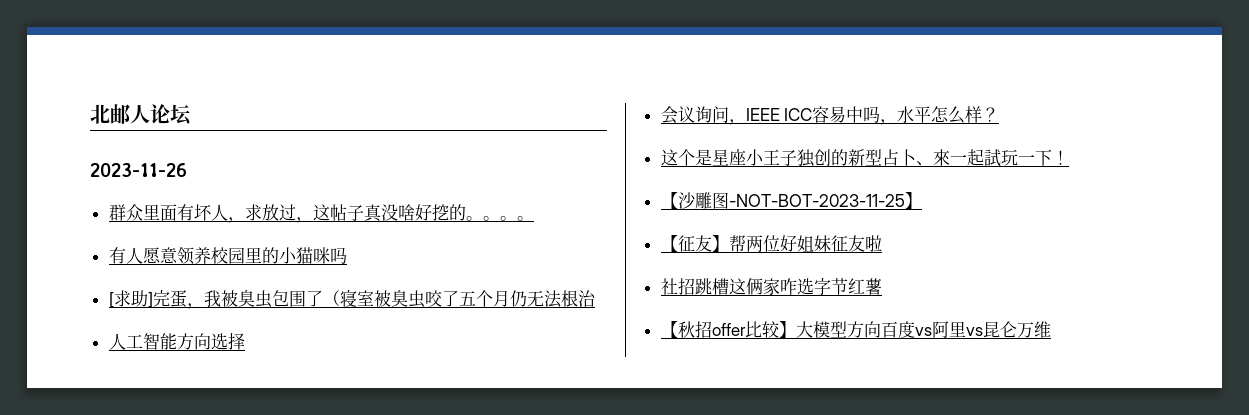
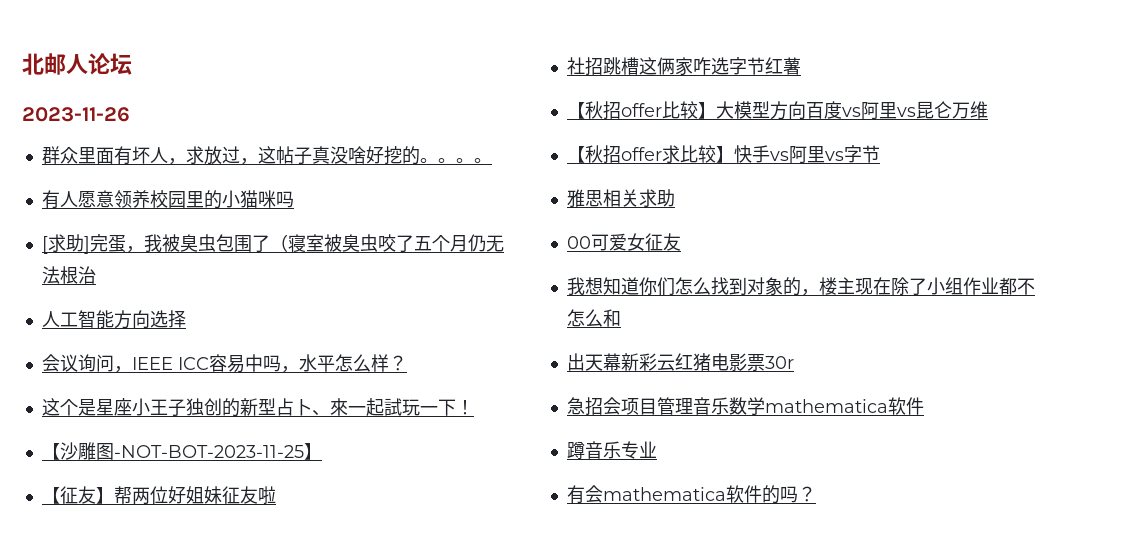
(1051, 329) none -> [566,145,880,164] [566,189,675,207] [566,233,681,251] [566,277,1035,296] [566,309,621,327] [566,353,794,371] [566,397,924,415] [566,441,657,460] [566,485,816,504] // 【秋招offer求比较】快手vs阿里vs字节 // 雅思相关求助 // 00可爱女征友 // 我想知道你们怎么找到对象的，楼主现在除了小组作业都不怎么和 // 出天幕新彩云红猪电影票30r // 急招会项目管理音乐数学mathematica软件 // 蹲音乐专业 // 有会mathematica软件的吗？

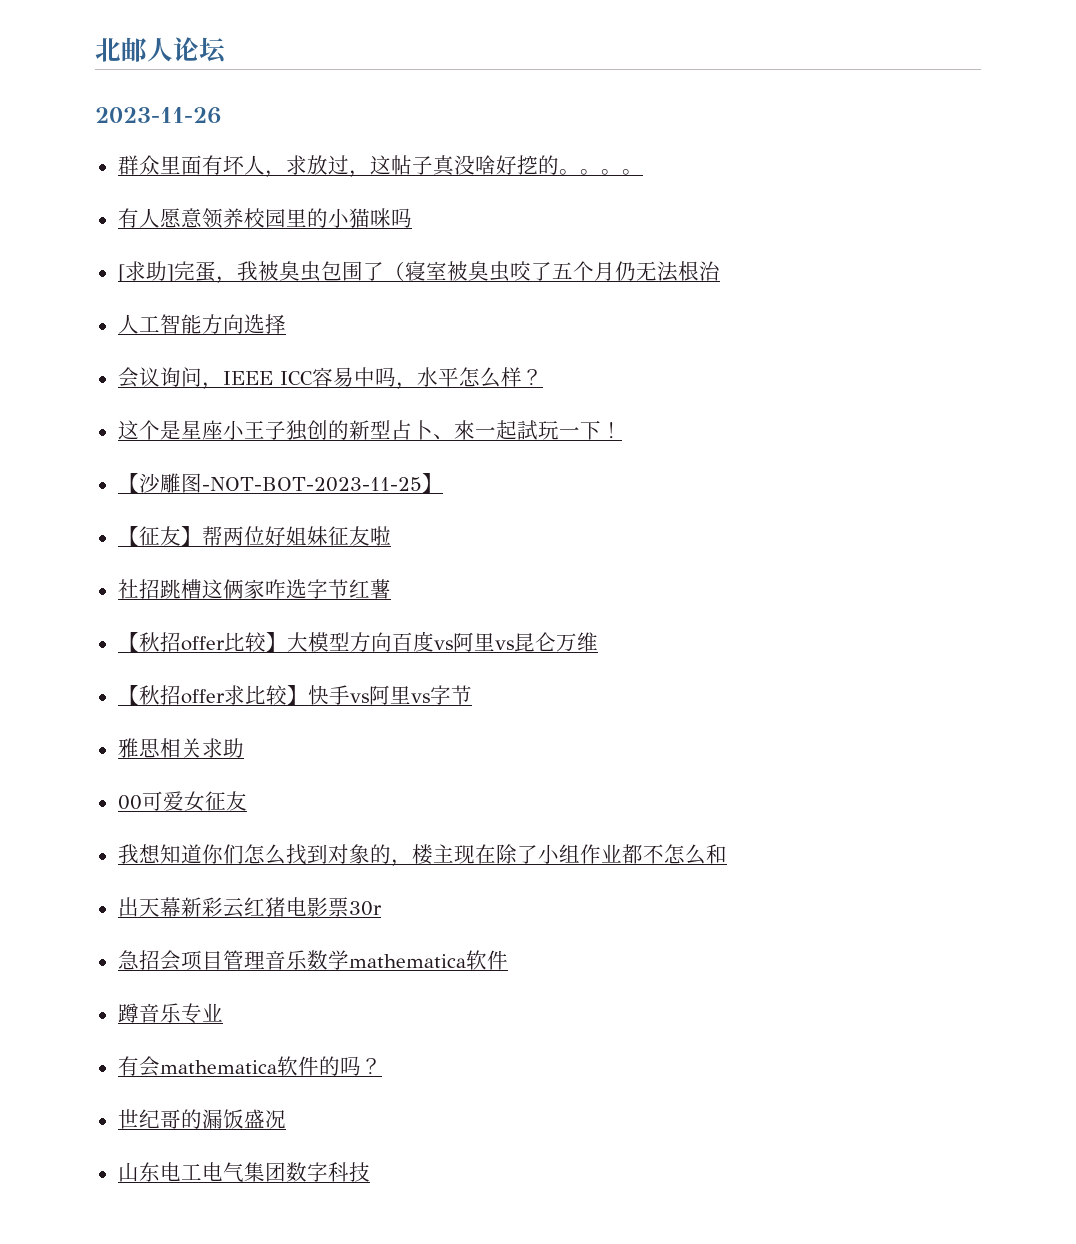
(816, 494) none -> [117,1109,286,1129] [117,1162,370,1182] // 世纪哥的漏饭盛况 // 山东电工电气集团数字科技

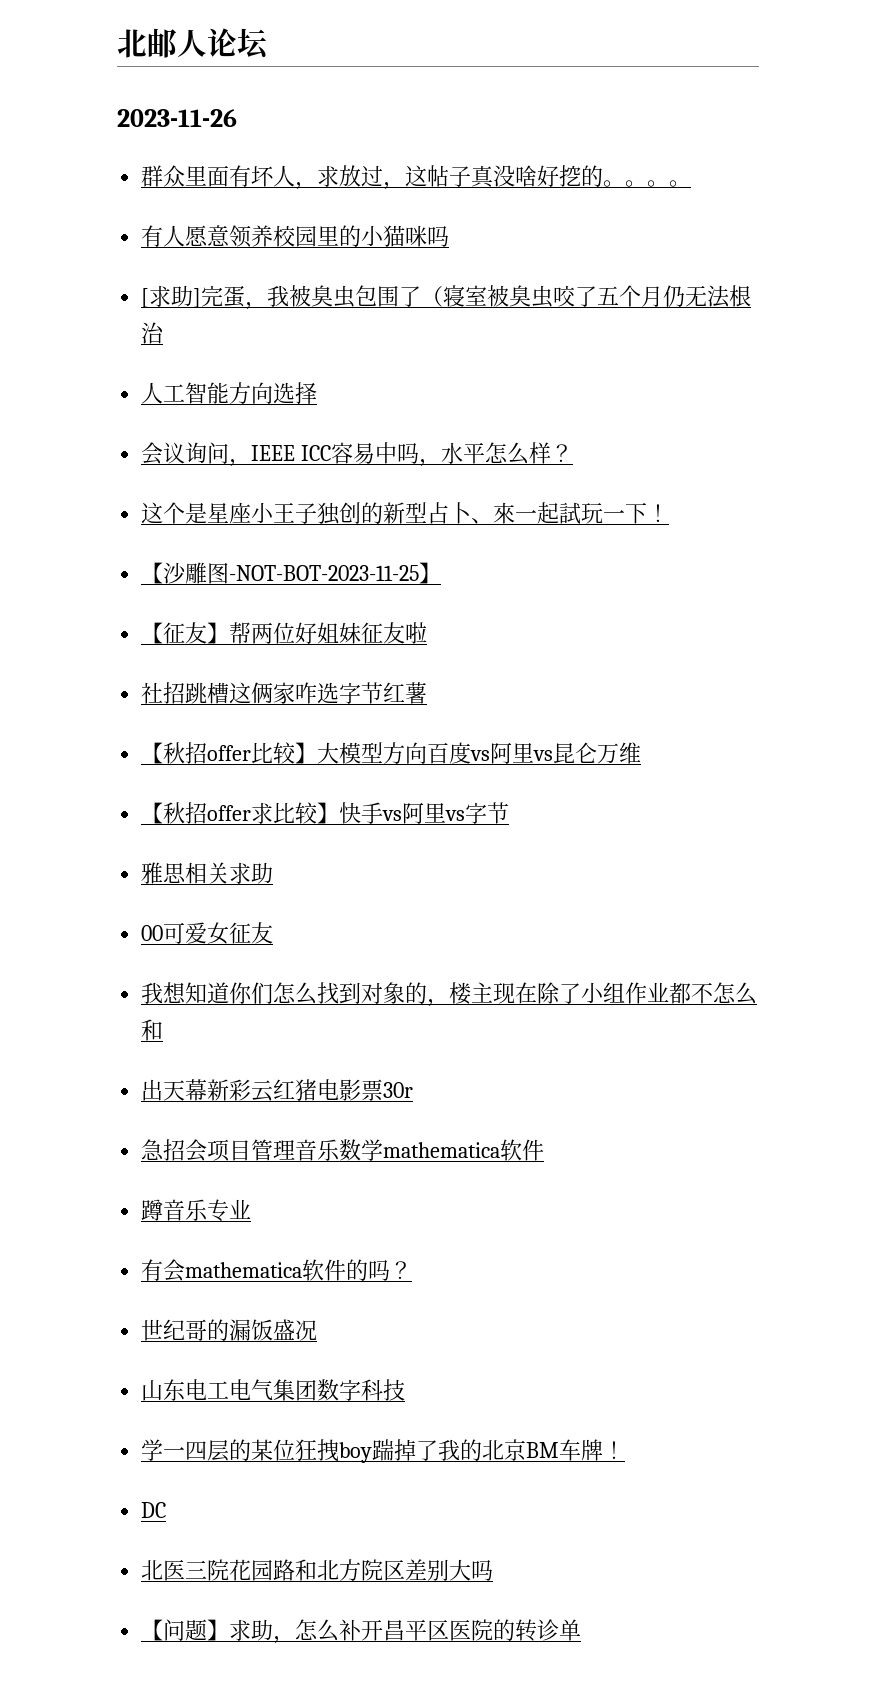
(370, 1172) none -> [141,1439,626,1463] [141,1502,167,1518] [141,1559,494,1581] [141,1619,582,1644] // 学一四层的某位狂拽boy踹掉了我的北京BM车牌！ // DC // 北医三院花园路和北方院区差别大吗 // 【问题】求助，怎么补开昌平区医院的转诊单

